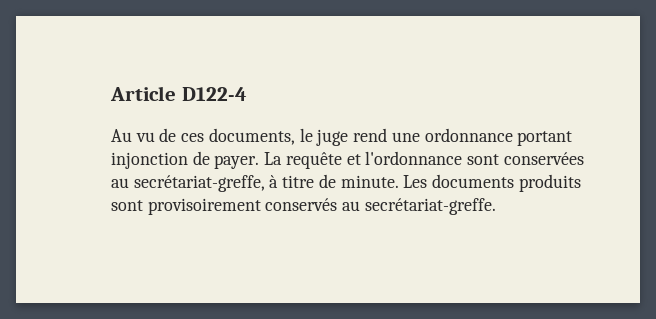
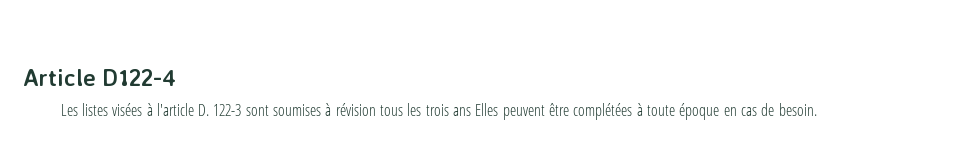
[111,128,573,146] [111,151,584,169] [111,174,581,192] [111,198,496,215] Au vu de ces documents, le juge rend une ordonnance portant injonction de payer. La requête et l'ordonnance sont conservées au secrétariat-greffe, à titre de minute. Les documents produits sont provisoirement conservés au secrétariat-greffe. -> [60,103,817,120] Les listes visées à l'article D. 122-3 sont soumises à révision tous les trois ans Elles peuvent être complétées à toute époque en cas de besoin.

